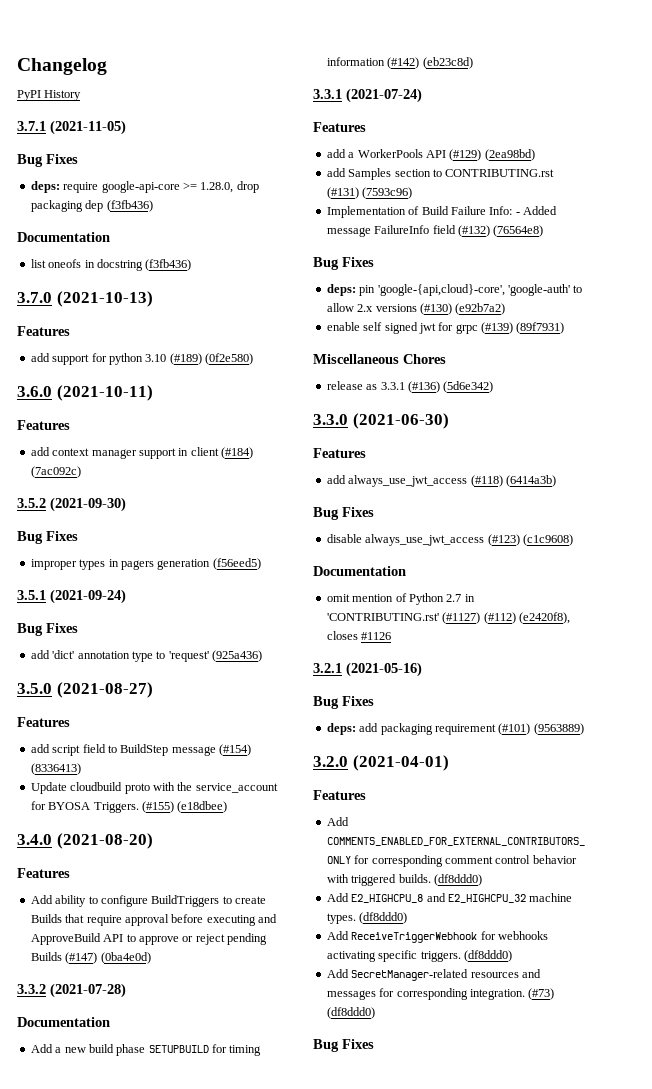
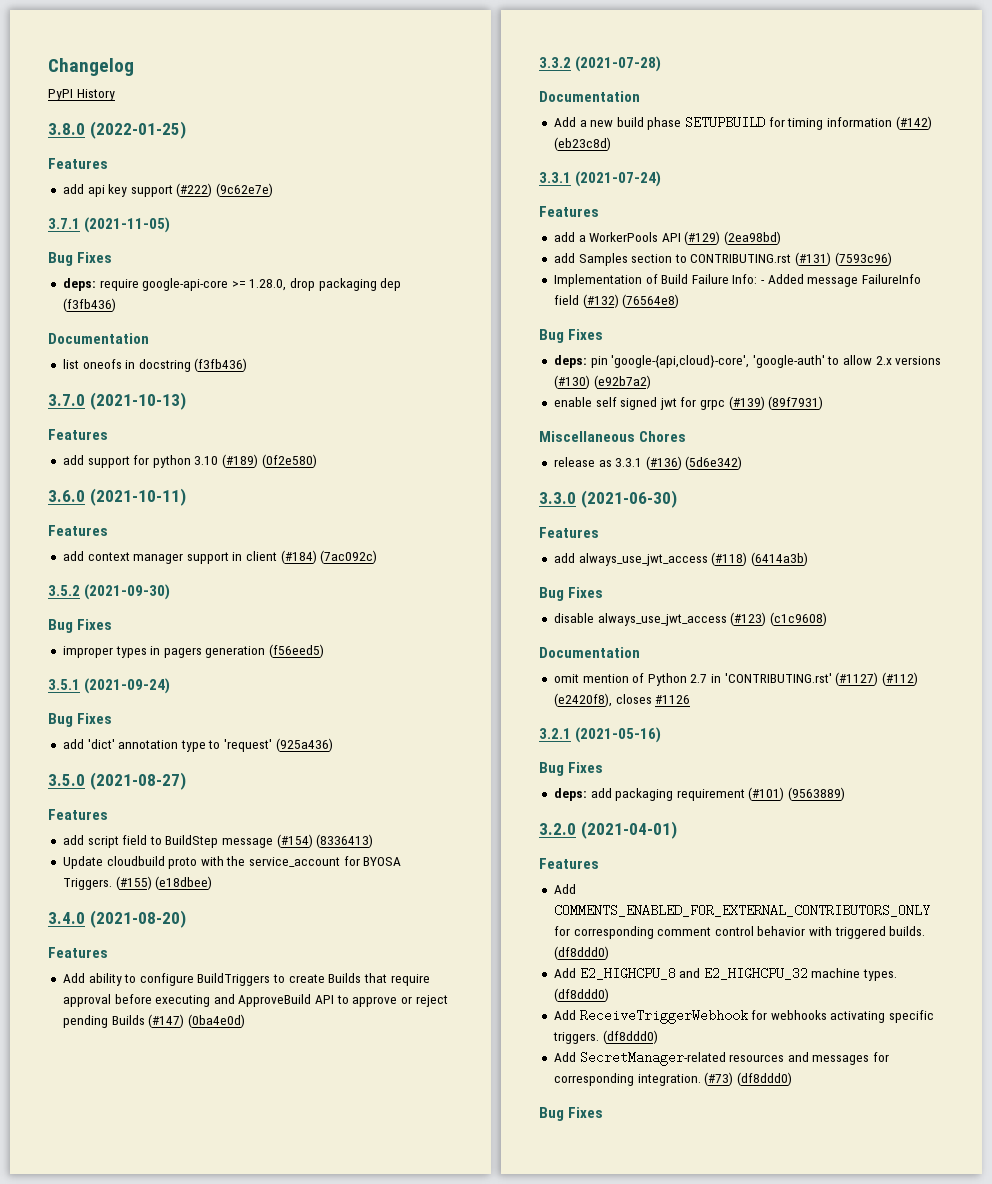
(82, 95) none -> [48,121,186,139] [48,158,108,169] [62,183,274,197] // 3.8.0 (2022-01-25) // Features // add api key support (#222) (9c62e7e)

